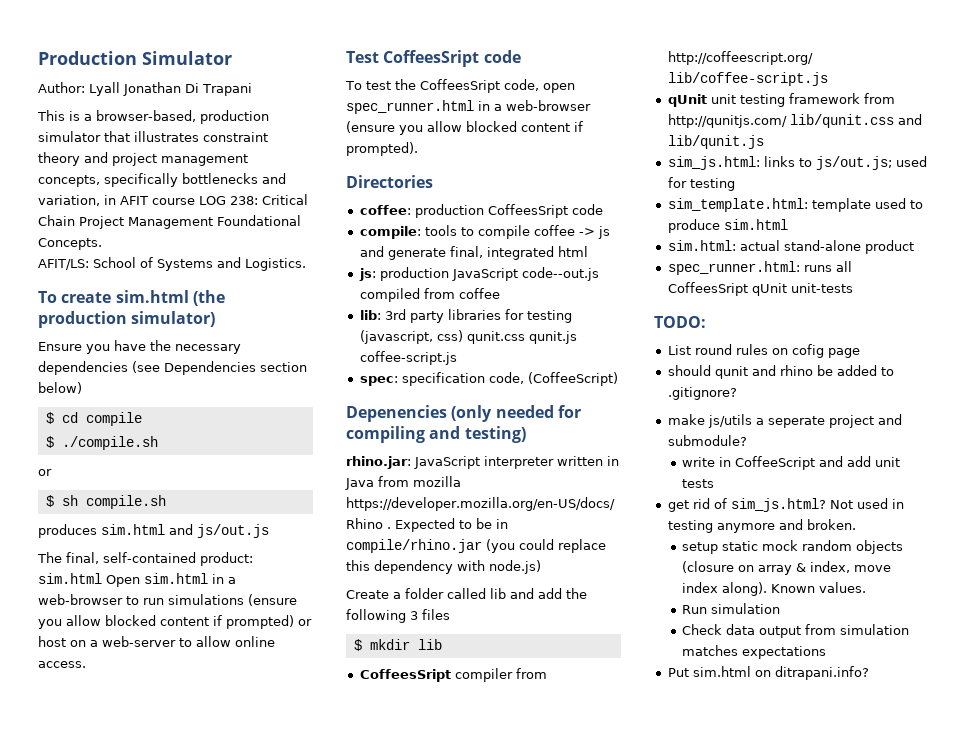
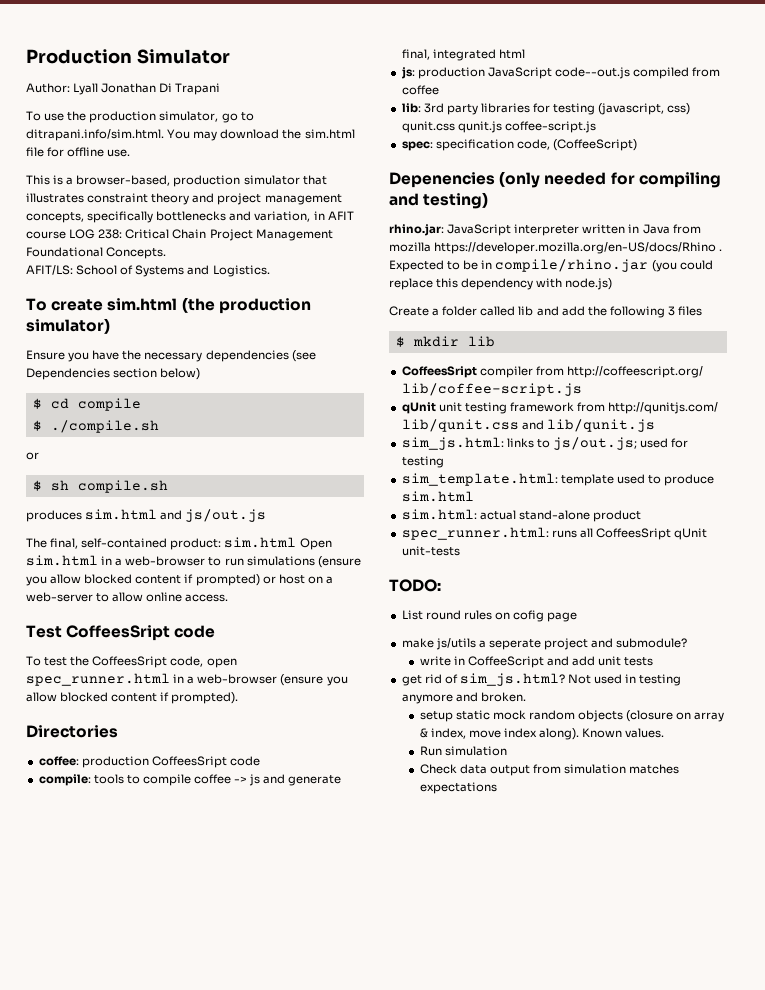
(252, 89) none -> [26,111,254,123] [26,129,355,141] [26,147,131,157] // To use the production simulator, go to ditrapani.info/sim.html. You may download the sim.html file for offline use.
[667,365,894,379] [667,387,737,400] // should qunit and rhino be added to .gitignore? -> (578, 617) none
[667,666,869,680] // Put sim.html on ditrapani.info? -> (497, 788) none

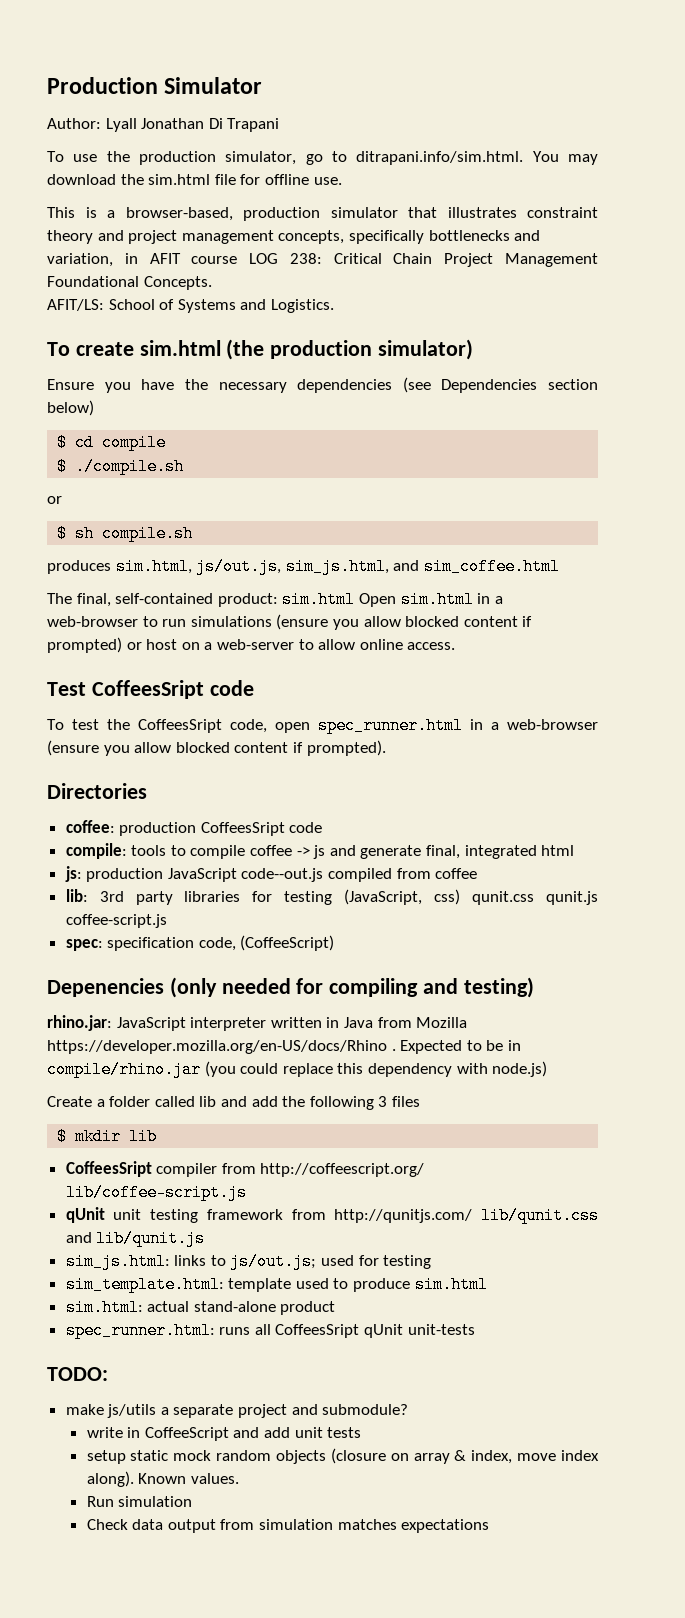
[85,509,267,522] sim.html and js/out.js -> [115,558,560,575] sim.html, js/out.js, sim_js.html, and sim_coffee.html
[598,103,665,115] (javascript, -> [344,889,423,905] (JavaScript,
[389,242,431,252] mozilla -> [416,1017,468,1028] Mozilla
[401,610,578,622] // List round rules on cofig page -> (108, 1374) none
[488,639,541,650] seperate -> [173,1404,234,1418] separate
[401,673,682,686] [401,692,526,704] // get rid of sim_js.html? Not used in testing anymore and broken. -> (362, 1432) none

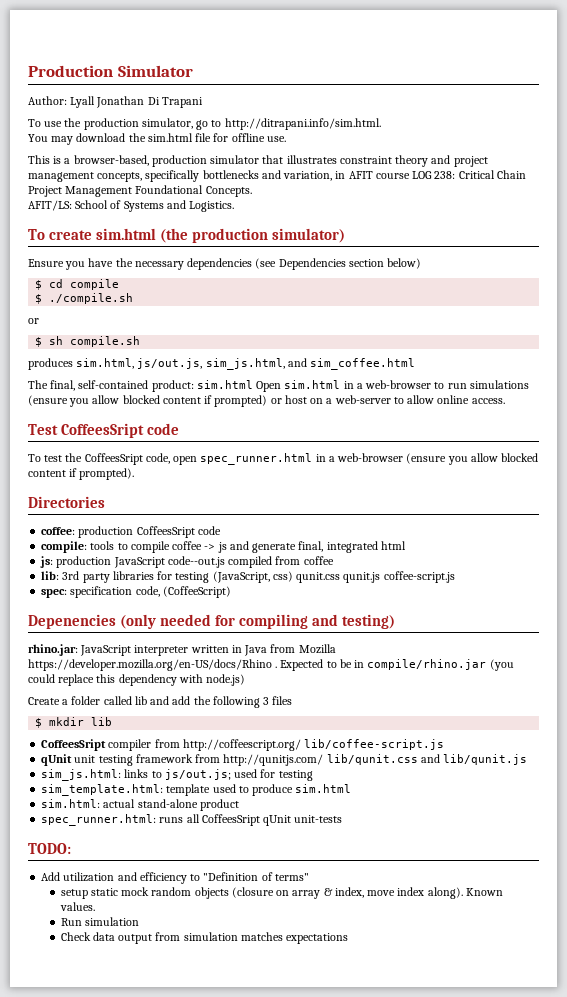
[356,151,524,165] ditrapani.info/sim.html. -> [224,118,381,130] http://ditrapani.info/sim.html. //
[65,1404,409,1418] [86,1427,362,1441] make js/utils a separate project and submodule? // write in CoffeeScript and add unit tests -> [41,872,309,884] Add utilization and efficiency to "Definition of terms"

